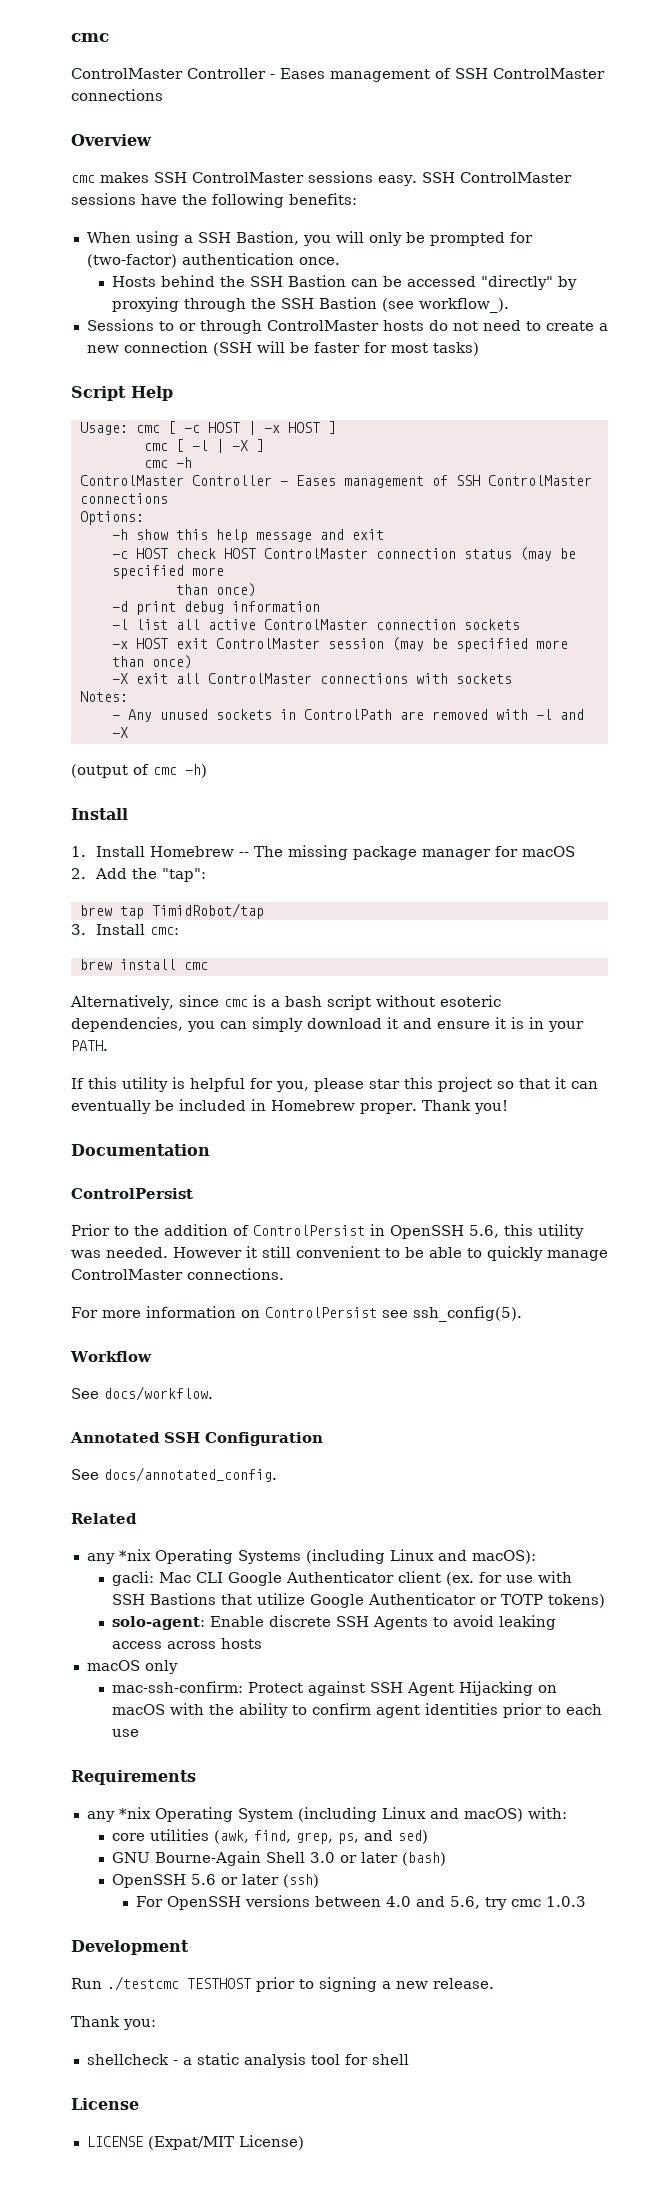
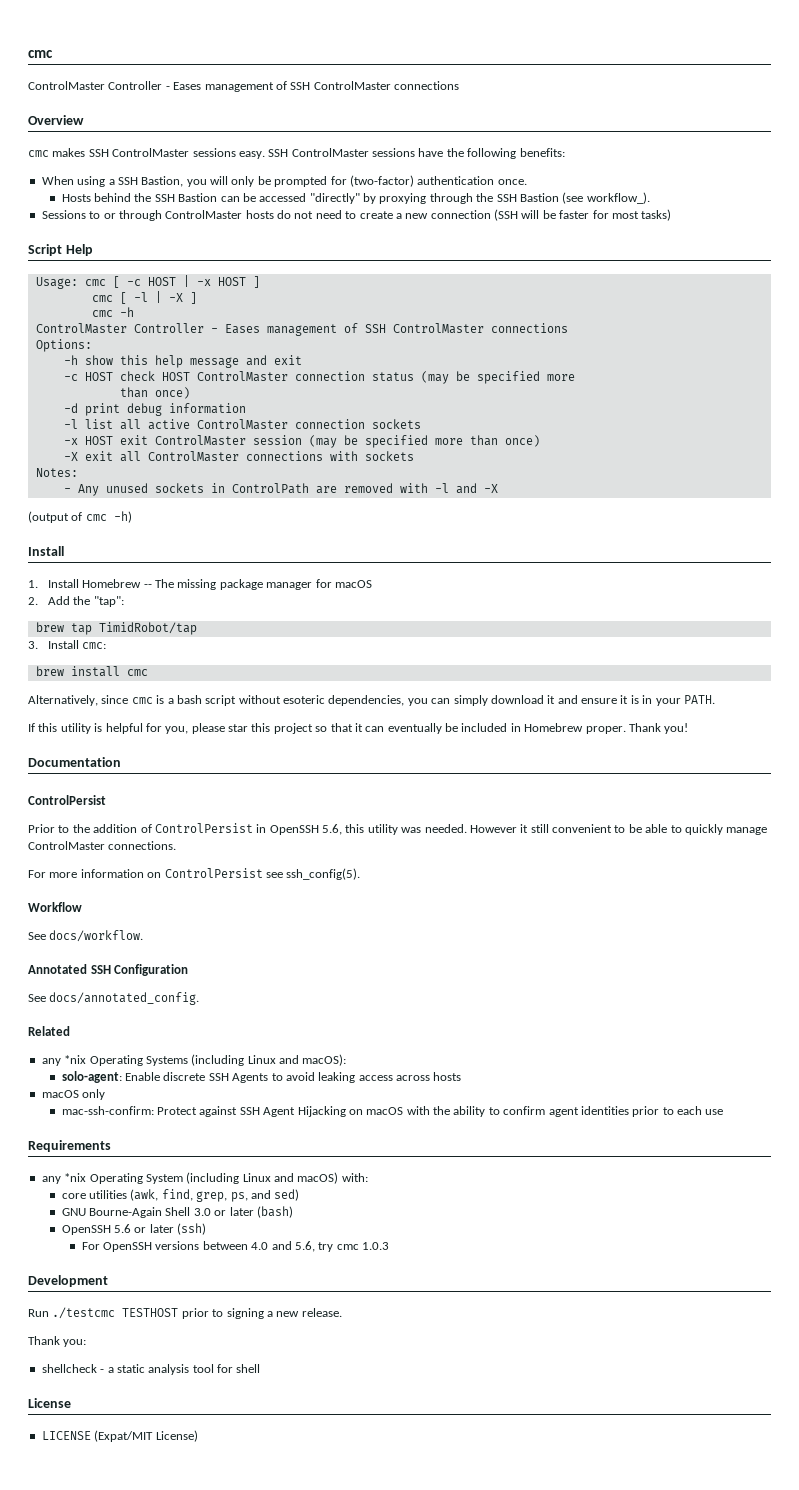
[111,1571,572,1586] [111,1593,605,1608] // gacli: Mac CLI Google Authenticator client (ex. for use with SSH Bastions that utilize Google Authenticator or TOTP tokens) -> (347, 1060) none

